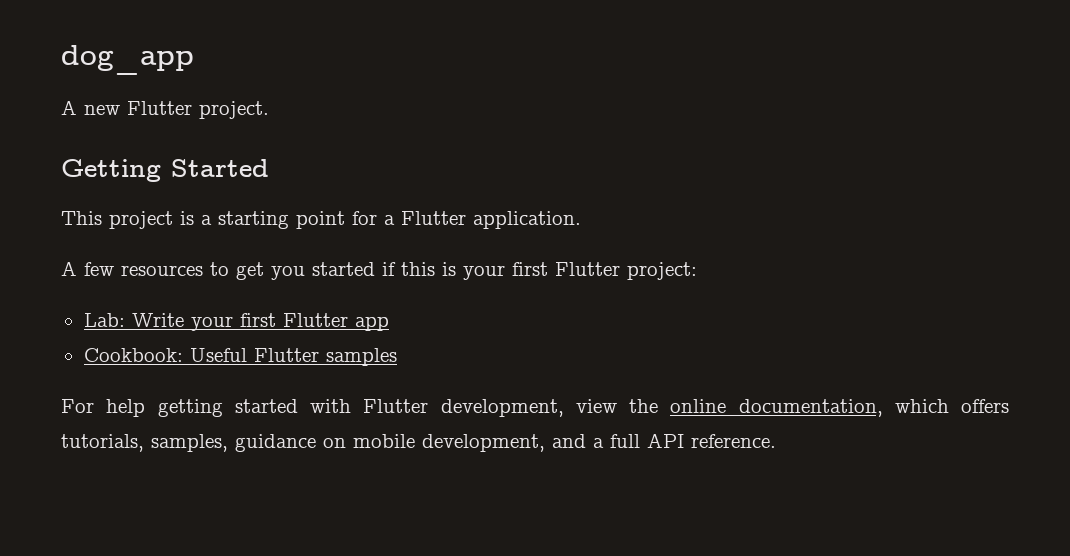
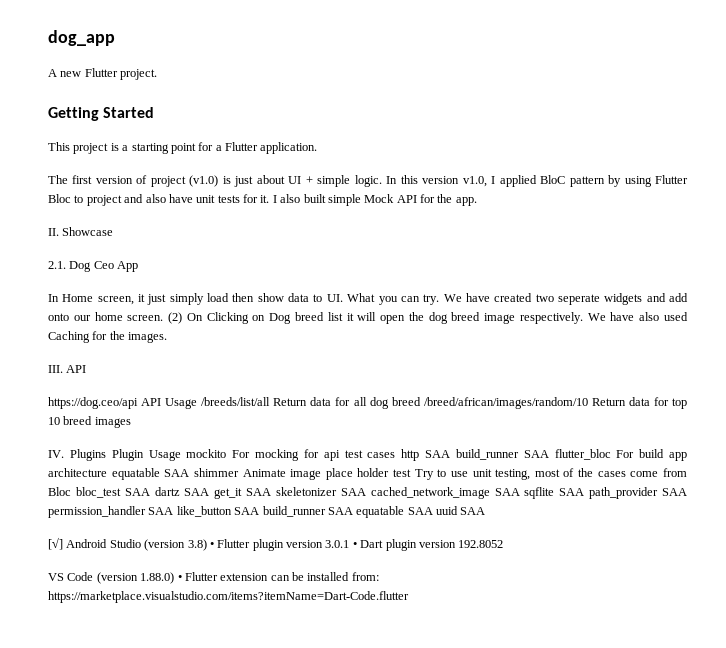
[61,261,697,280] [83,313,389,331] [83,348,397,366] [61,399,1009,417] [61,433,776,452] A few resources to get you started if this is your first Flutter project: // Lab: Write your first Flutter app // Cookbook: Useful Flutter samples // For help getting started with Flutter development, view the online documentation, which offers tutorials, samples, guidance on mobile development, and a full API reference. -> [48,175,688,187] [48,194,477,206] [48,227,114,236] [48,261,139,272] [48,293,688,305] [48,312,688,324] [48,331,168,343] [48,365,87,373] [48,397,687,409] [48,416,131,428] [48,449,687,461] [48,468,688,480] [48,487,687,499] [48,506,486,518] [48,537,504,551] [48,572,379,584] [48,591,409,603] The first version of project (v1.0) is just about UI + simple logic. In this version v1.0, I applied BloC pattern by using Flutter Bloc to project and also have unit tests for it. I also built simple Mock API for the app. // II. Showcase // 2.1. Dog Ceo App // In Home screen, it just simply load then show data to UI. What you can try. We have created two seperate widgets and add onto our home screen. (2) On Clicking on Dog breed list it will open the dog breed image respectively. We have also used Caching for the images. // III. API // https://dog.ceo/api API Usage /breeds/list/all Return data for all dog breed /breed/african/images/random/10 Return data for top 10 breed images // IV. Plugins Plugin Usage mockito For mocking for api test cases http SAA build_runner SAA flutter_bloc For build app architecture equatable SAA shimmer Animate image place holder test Try to use unit testing, most of the cases come from Bloc bloc_test SAA dartz SAA get_it SAA skeletonizer SAA cached_network_image SAA sqflite SAA path_provider SAA permission_handler SAA like_button SAA build_runner SAA equatable SAA uuid SAA // [√] Android Studio (version 3.8) • Flutter plugin version 3.0.1 • Dart plugin version 192.8052 // VS Code (version 1.88.0) • Flutter extension can be installed from: https://marketplace.visualstudio.com/items?itemName=Dart-Code.flutter

